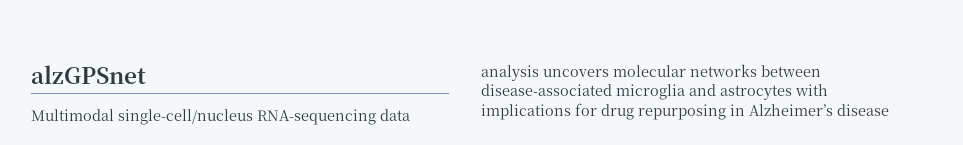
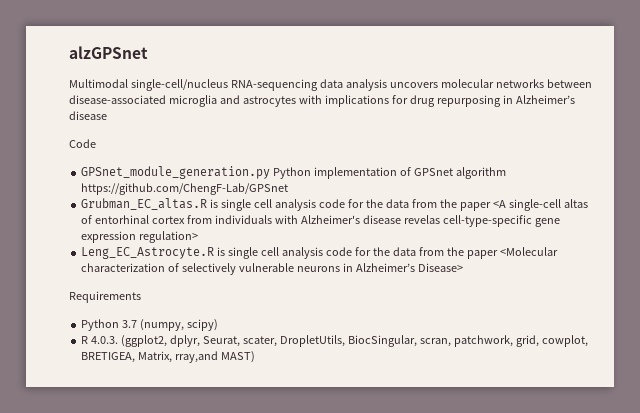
(889, 110) none -> [69,139,96,148] [81,166,506,179] [81,183,289,195] [81,198,588,211] [81,215,560,227] [81,231,199,243] [81,247,558,259] [81,263,463,275] [69,291,141,303] [81,319,219,331] [81,335,588,347] [81,351,256,363] // Code // GPSnet_module_generation.py Python implementation of GPSnet algorithm https://github.com/ChengF-Lab/GPSnet // Grubman_EC_altas.R is single cell analysis code for the data from the paper <A single-cell altas of entorhinal cortex from individuals with Alzheimer's disease revelas cell-type-specific gene expression regulation> // Leng_EC_Astrocyte.R is single cell analysis code for the data from the paper <Molecular characterization of selectively vulnerable neurons in Alzheimer’s Disease> // Requirements // Python 3.7 (numpy, scipy) // R 4.0.3. (ggplot2, dplyr, Seurat, scater, DropletUtils, BiocSingular, scran, patchwork, grid, cowplot, BRETIGEA, Matrix, rray,and MAST)

